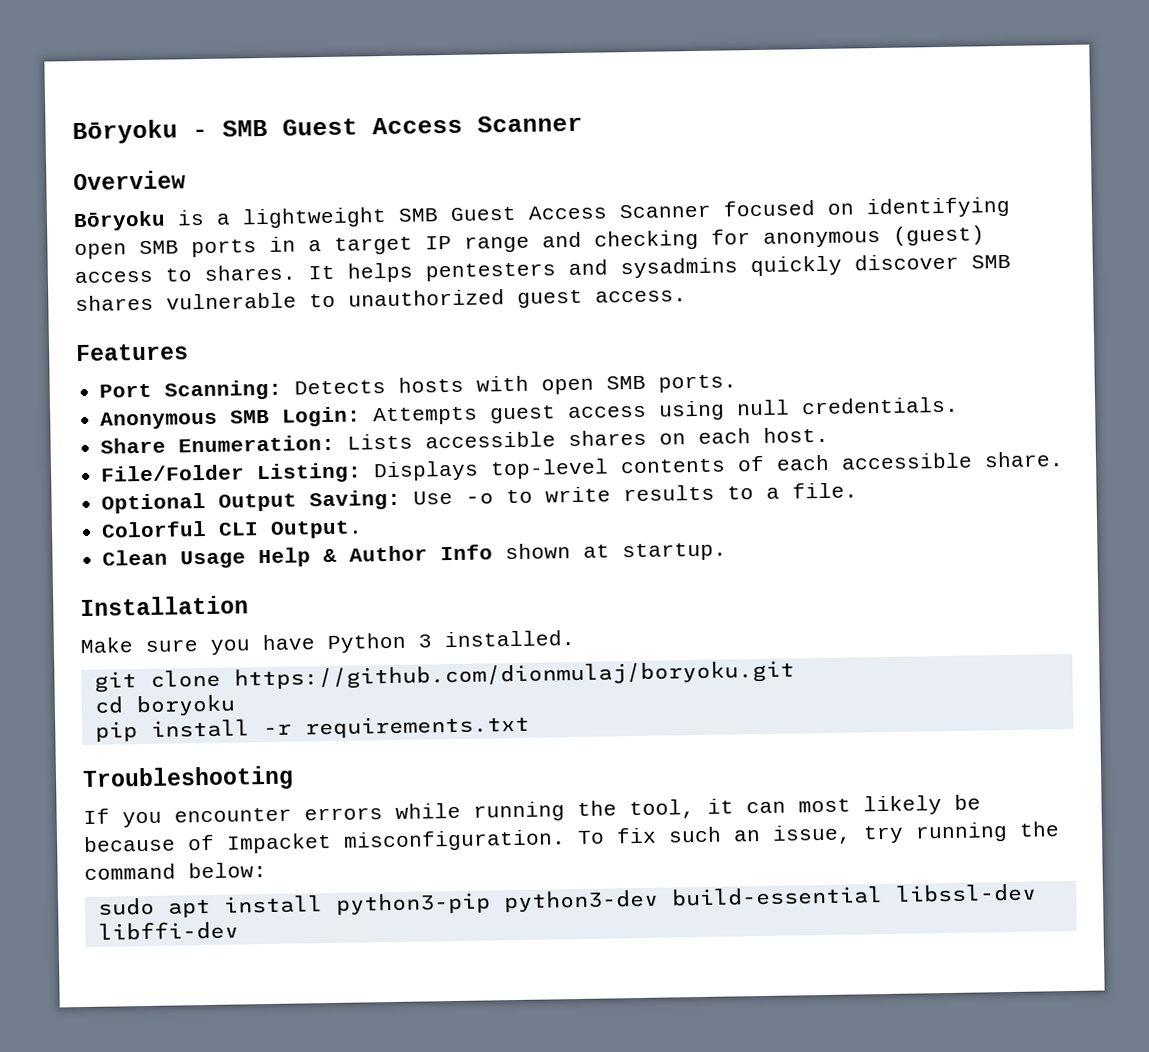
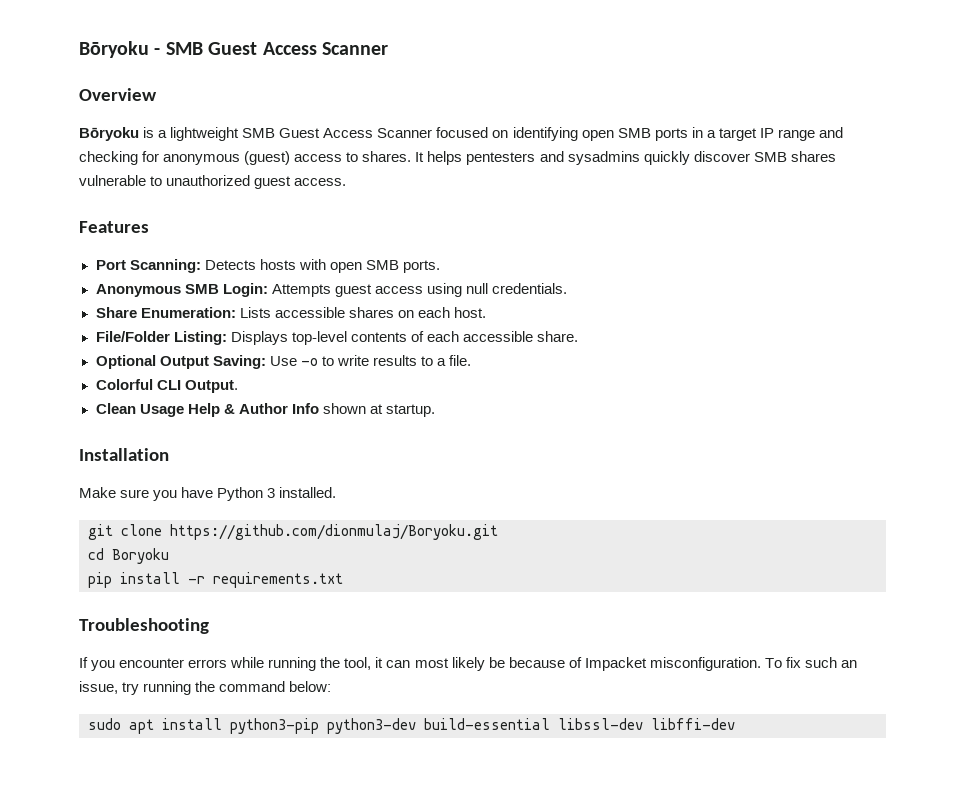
[233,660,795,691] https://github.com/dionmulaj/boryoku.git -> [170,524,498,540] https://github.com/dionmulaj/Boryoku.git
[135,694,236,717] boryoku -> [112,548,169,564] Boryoku

